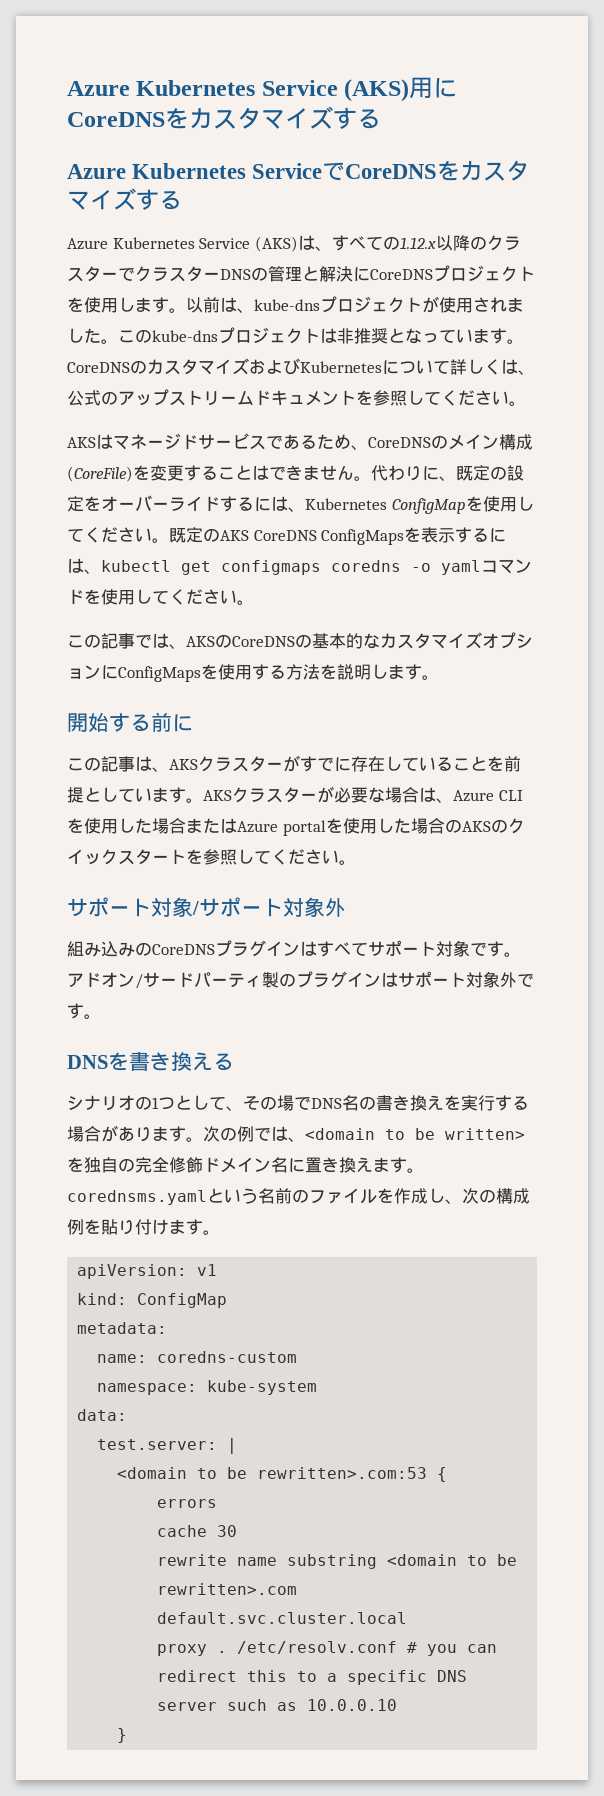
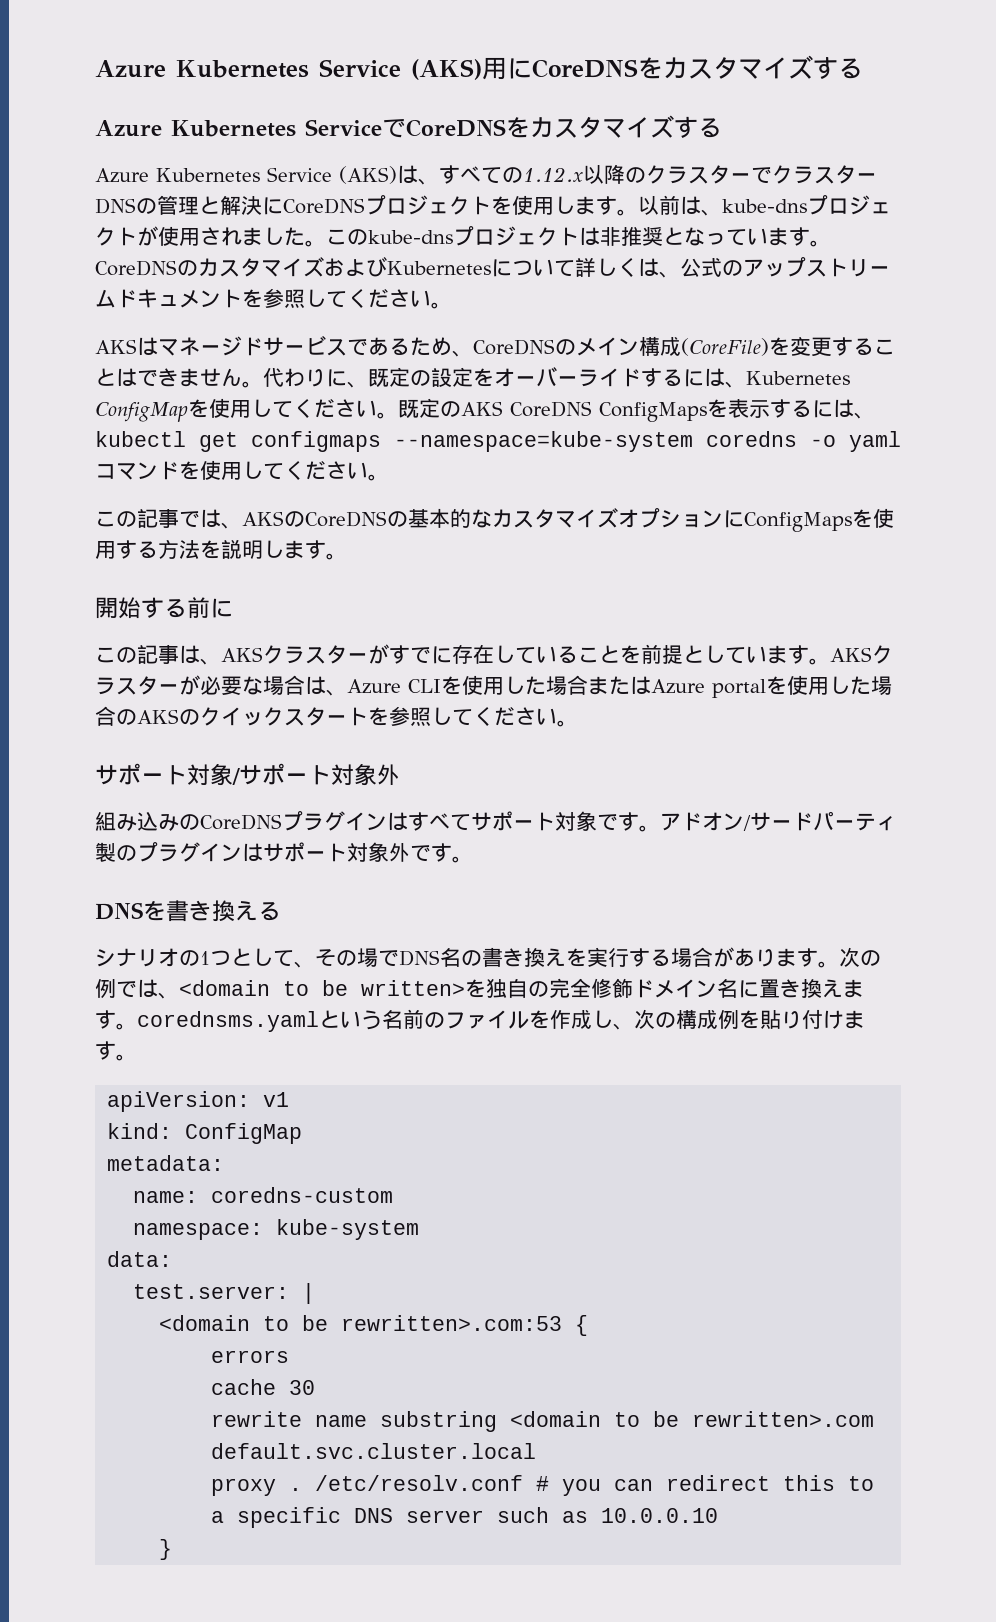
(321, 567) none -> [394,431,693,452] --namespace=kube-system

